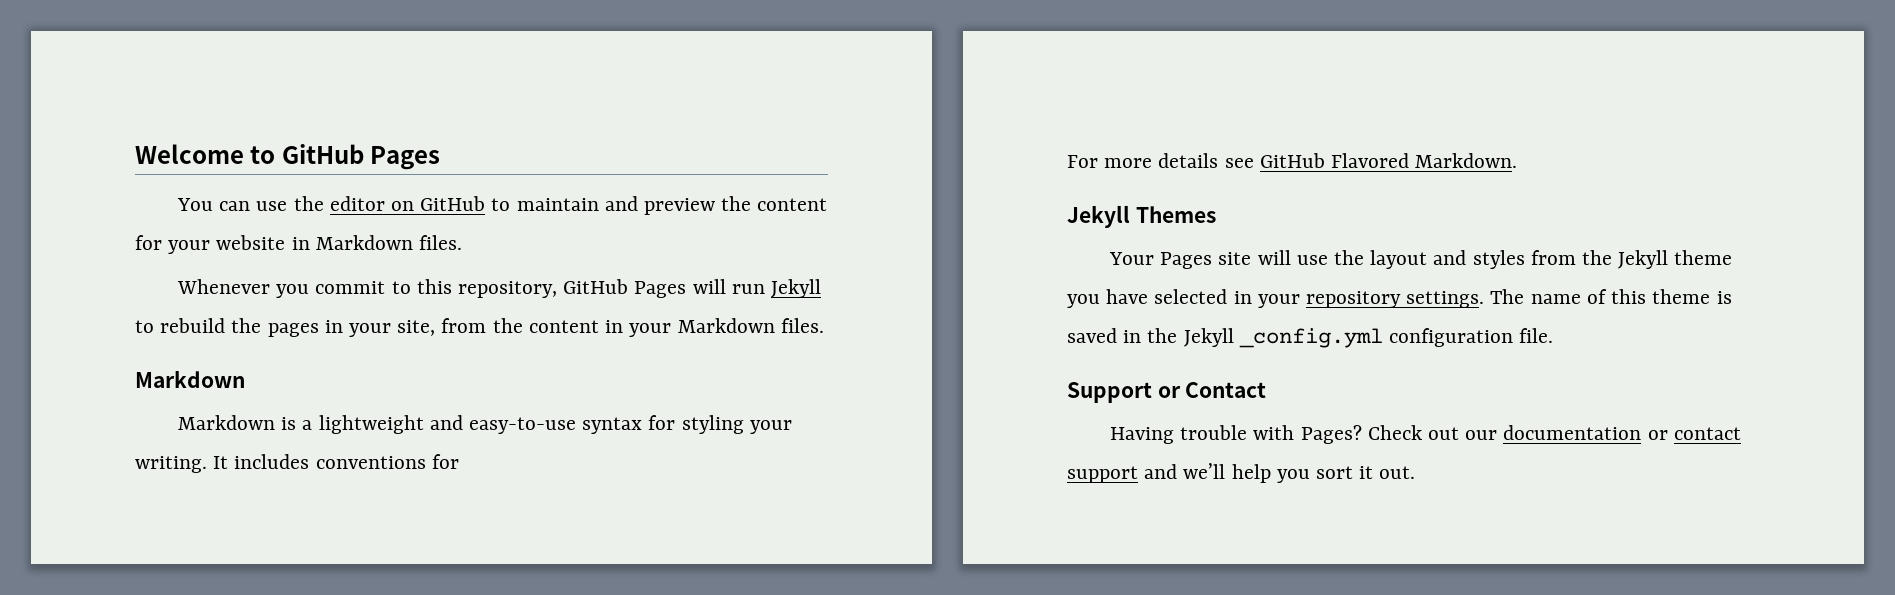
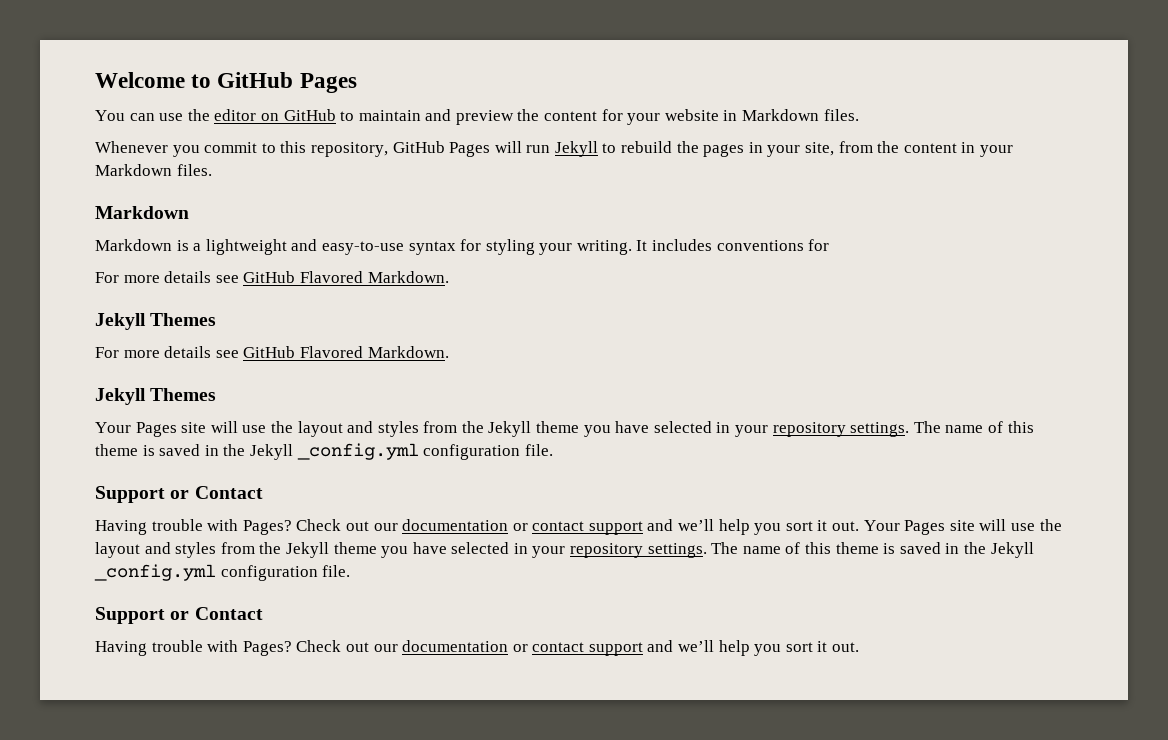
(1216, 214) none -> [95,346,449,358] [95,388,217,405] // For more details see GitHub Flavored Markdown. // Jekyll Themes
(1267, 390) none -> [95,519,1062,535] [95,542,1034,558] [94,564,351,581] [95,607,263,624] // Having trouble with Pages? Check out our documentation or contact support and we’ll help you sort it out. Your Pages site will use the layout and styles from the Jekyll theme you have selected in your repository settings. The name of this theme is saved in the Jekyll _config.yml configuration file. // Support or Contact

